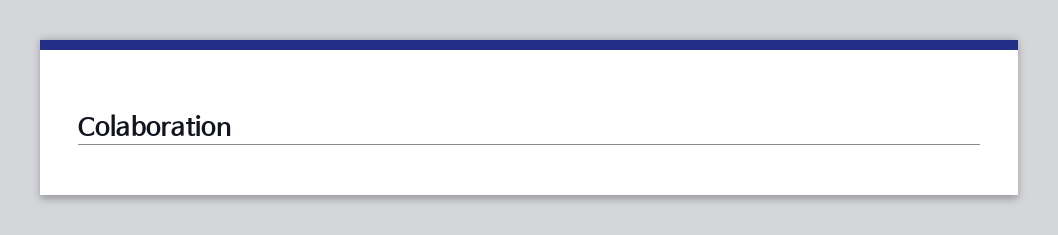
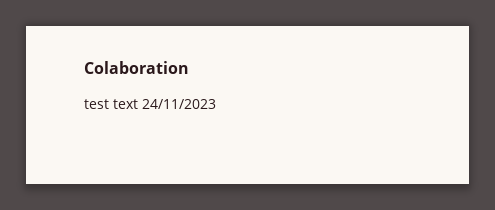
(231, 125) none -> [84,99,216,109] // test text 24/11/2023

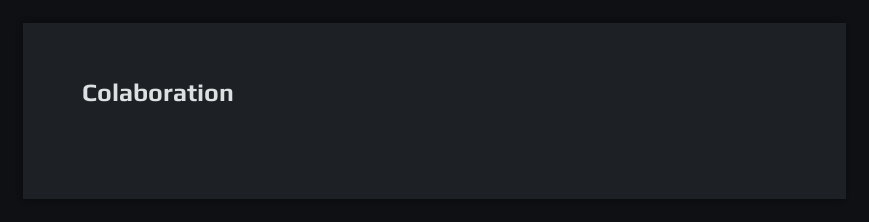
[84,99,216,109] // test text 24/11/2023 -> (234, 92) none

